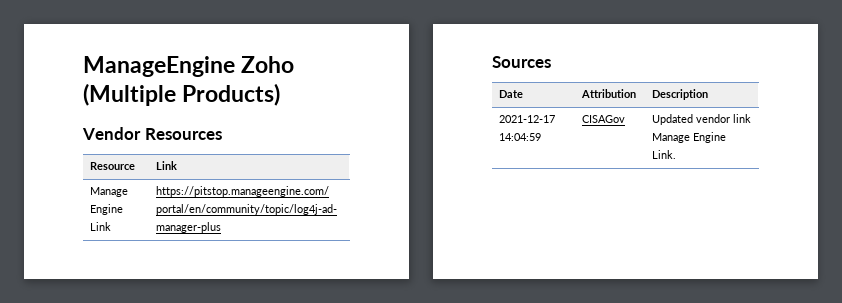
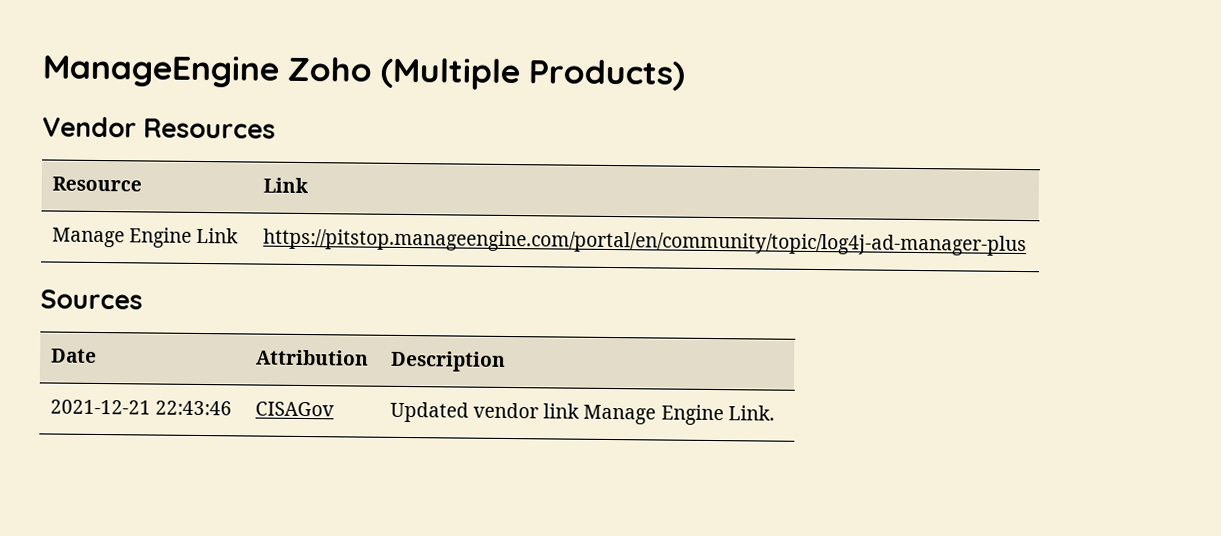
[499,115,556,123] [499,133,542,141] 2021-12-17 14:04:59 -> [49,399,233,416] 2021-12-21 22:43:46

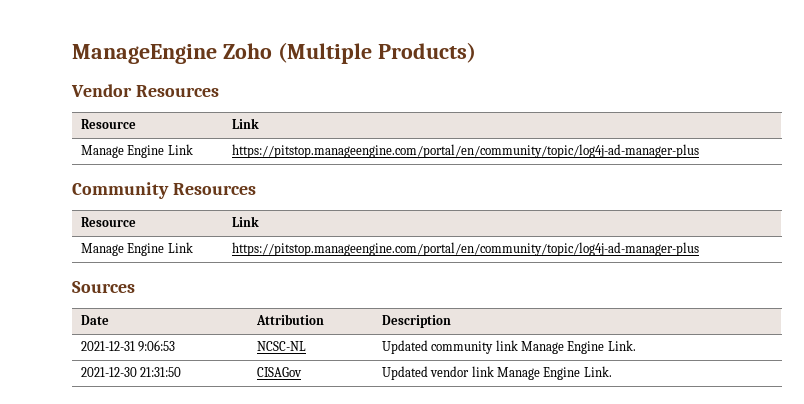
[40,289,143,310] [50,348,97,363] [255,349,369,366] [389,350,506,372] [49,399,233,416] Sources // Date | Attribution | Description // 2021-12-21 22:43:46 -> [72,182,256,199] [80,217,136,227] [231,216,259,227] [80,242,193,256] [231,242,699,256] [72,281,135,293] [80,315,109,325] [255,314,324,325] [381,315,451,328] [80,340,176,352] [256,341,306,351] [381,340,636,354] [80,367,182,377] Community Resources // Resource | Link // Manage Engine Link | https://pitstop.manageengine.com/portal/en/community/topic/log4j-ad-manager-plus // Sources // Date | Attribution | Description // 2021-12-31 9:06:53 | NCSC-NL | Updated community link Manage Engine Link. // 2021-12-30 21:31:50

